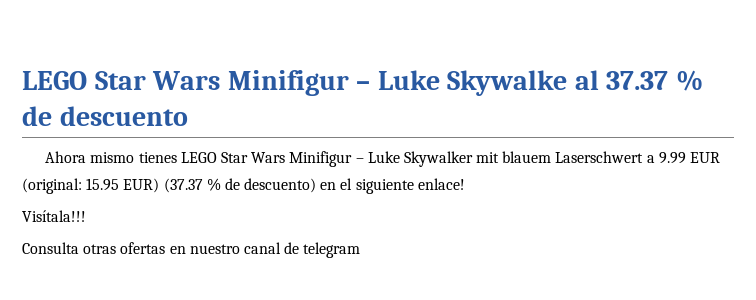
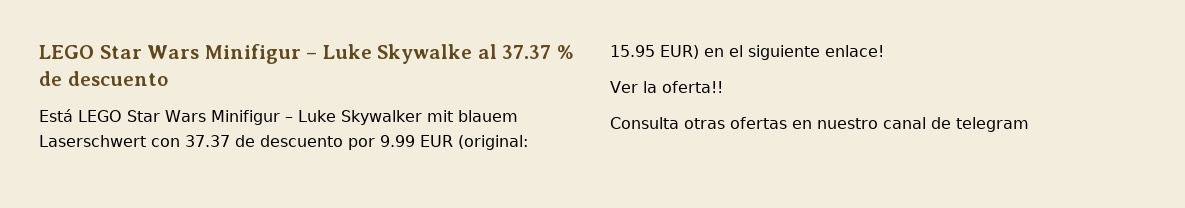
[45,151,177,163] Ahora mismo tienes -> [39,109,73,122] Está
[646,155,655,163] a -> [151,135,375,150] con 37.37 de descuento por
[163,178,317,193] (37.37 % de descuento) -> (699, 52) none
[22,210,86,222] Visítala!!! -> [610,81,723,93] Ver la oferta!!

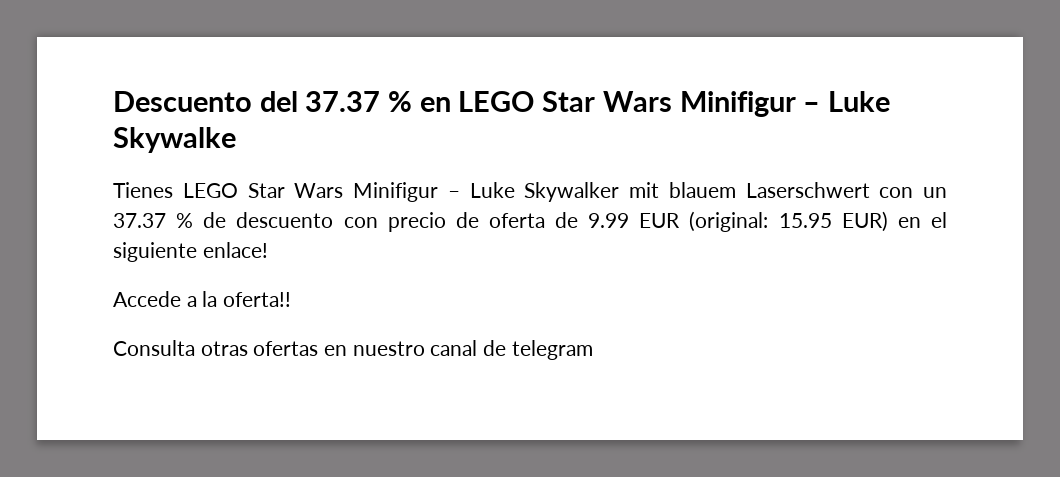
(39, 52) none -> [113,91,451,112] Descuento del 37.37 % en
[477,44,574,59] [39,71,168,86] [39,109,73,122] al 37.37 % de descuento // Está -> [113,182,173,198] // Tienes
[185,135,375,150] 37.37 de descuento por -> [923,187,947,198] [113,212,579,232] un 37.37 % de descuento con precio de oferta de
[610,81,638,93] Ver -> [113,291,197,307] Accede a

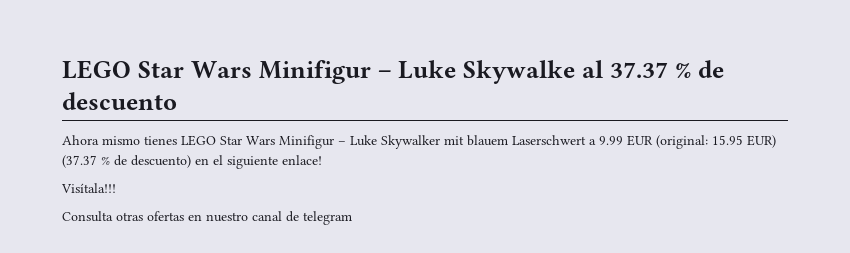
[113,91,451,112] Descuento del 37.37 % en -> (62, 69) none
[113,182,173,198] // Tienes -> [582,60,724,78] [62,92,177,110] [62,135,177,145] al 37.37 % de descuento // Ahora mismo tienes
[879,187,947,198] [113,212,579,232] con un 37.37 % de descuento con precio de oferta de -> [589,139,596,145] a
(888, 221) none -> [62,155,191,168] (37.37 % de descuento)
[113,291,292,307] Accede a la oferta!! -> [61,183,116,193] Visítala!!!

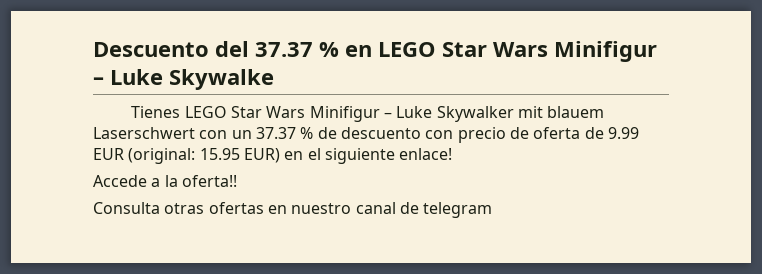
(62, 69) none -> [93,41,372,57] Descuento del 37.37 % en
[582,60,724,78] [62,92,177,110] [62,135,177,145] al 37.37 % de descuento // Ahora mismo tienes -> [131,106,181,118] // Tienes
[589,139,596,145] a -> [199,127,604,143] con un 37.37 % de descuento con precio de oferta de
[62,155,191,168] (37.37 % de descuento) -> (280, 155) none
[61,183,116,193] Visítala!!! -> [93,175,237,187] Accede a la oferta!!

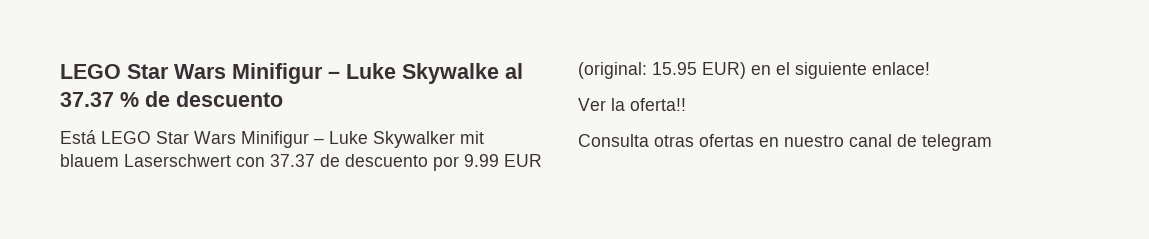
[93,41,372,57] Descuento del 37.37 % en -> (60, 71) none
[131,106,181,118] // Tienes -> [505,63,523,79] [60,91,283,107] [60,130,96,144] al 37.37 % de descuento // Está
[231,127,604,143] un 37.37 % de descuento con precio de oferta de -> [270,154,459,171] 37.37 de descuento por
[93,175,161,187] Accede a -> [578,98,606,111] Ver

